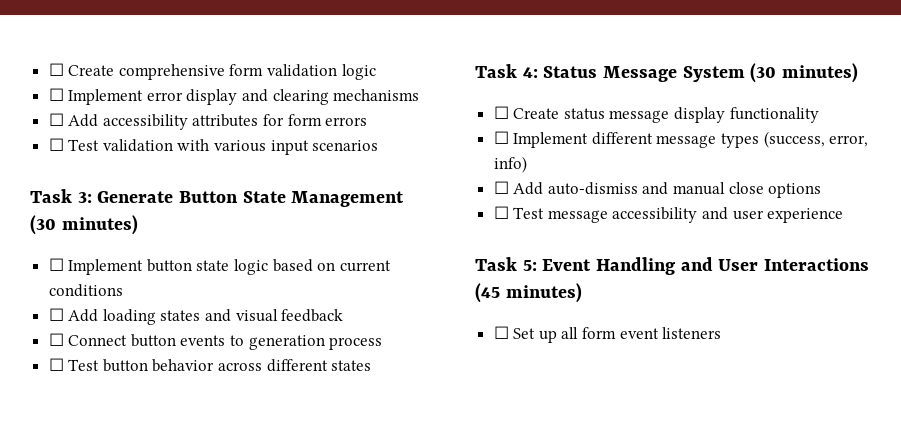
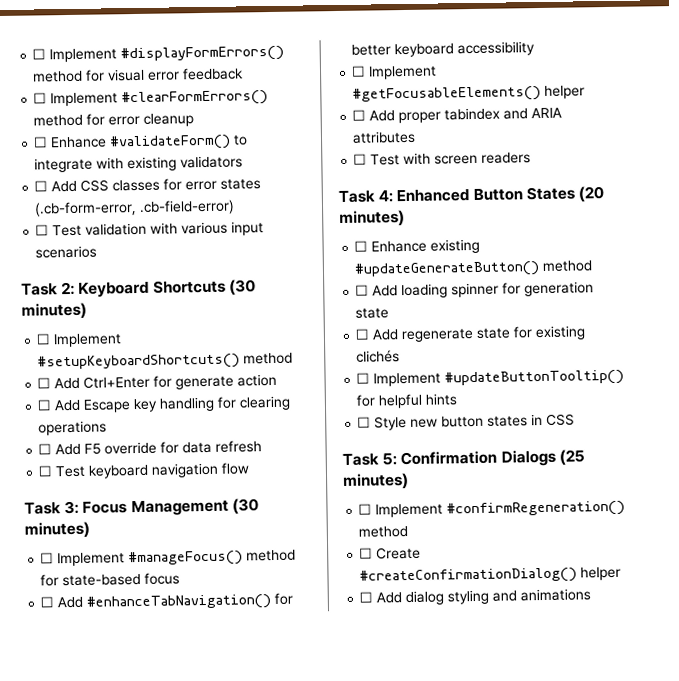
[48,63,376,80] [48,88,420,105] [48,113,368,130] ☐ Create comprehensive form validation logic // ☐ Implement error display and clearing mechanisms // ☐ Add accessibility attributes for form errors -> [32,45,285,63] [32,67,245,83] [33,90,269,107] [33,113,195,127] [33,134,249,151] [34,155,244,173] [34,178,262,193] [34,199,236,217] ☐ Implement #displayFormErrors() method for visual error feedback // ☐ Implement #clearFormErrors() method for error cleanup // ☐ Enhance #validateForm() to integrate with existing validators // ☐ Add CSS classes for error states (.cb-form-error, .cb-field-error)
(379, 145) none -> [21,279,256,298] [21,302,87,320] [36,333,123,348] [37,352,294,371] [37,373,278,390] [37,395,292,413] [38,420,108,436] [38,440,263,456] [38,462,250,479] // Task 2: Keyboard Shortcuts (30 minutes) // ☐ Implement #setupKeyboardShortcuts() method // ☐ Add Ctrl+Enter for generate action // ☐ Add Escape key handling for clearing operations // ☐ Add F5 override for data refresh // ☐ Test keyboard navigation flow
[97,191,286,203] Generate Button State -> [82,501,128,514] Focus
[146,259,391,275] [48,284,123,297] [48,308,344,325] [48,333,383,350] [48,358,372,372] [475,63,859,83] [493,106,819,123] [493,131,869,148] [493,156,527,173] [493,181,822,198] [493,206,844,223] [475,257,870,275] [475,283,582,303] [493,326,722,343] button state logic based on current conditions // ☐ Add loading states and visual feedback // ☐ Connect button events to generation process // ☐ Test button behavior across different states // Task 4: Status Message System (30 minutes) // ☐ Create status message display functionality // ☐ Implement different message types (success, error, info) // ☐ Add auto-dismiss and manual close options // ☐ Test message accessibility and user experience // Task 5: Event Handling and User Interactions (45 minutes) // ☐ Set up all form event listeners -> [128,549,297,567] [40,572,181,587] [40,592,294,611] [351,41,536,58] [351,65,438,80] [352,85,586,103] [352,107,563,124] [352,130,417,144] [353,152,532,166] [338,186,604,203] [339,210,405,227] [354,238,481,254] [354,260,594,278] [355,281,595,299] [355,307,390,319] [355,325,587,343] [356,350,401,363] [356,369,625,387] [356,393,458,409] [357,413,576,431] [342,449,585,467] [342,472,409,490] [358,500,626,518] [358,525,409,538] [359,546,422,560] [359,566,622,585] [359,588,592,606] #manageFocus() method for state-based focus // ☐ Add #enhanceTabNavigation() for better keyboard accessibility // ☐ Implement #getFocusableElements() helper // ☐ Add proper tabindex and ARIA attributes // ☐ Test with screen readers // Task 4: Enhanced Button States (20 minutes) // ☐ Enhance existing #updateGenerateButton() method // ☐ Add loading spinner for generation state // ☐ Add regenerate state for existing clichés // ☐ Implement #updateButtonTooltip() for helpful hints // ☐ Style new button states in CSS // Task 5: Confirmation Dialogs (25 minutes) // ☐ Implement #confirmRegeneration() method // ☐ Create #createConfirmationDialog() helper // ☐ Add dialog styling and animations

